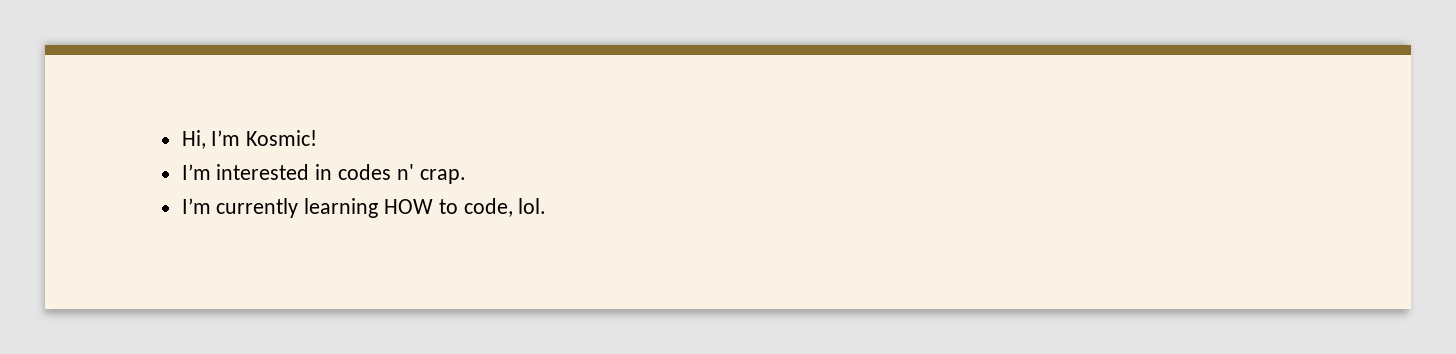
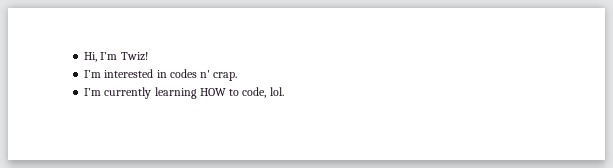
[246,130,318,146] Kosmic! -> [120,52,148,61] Twiz!

